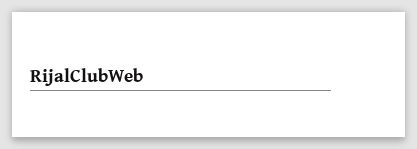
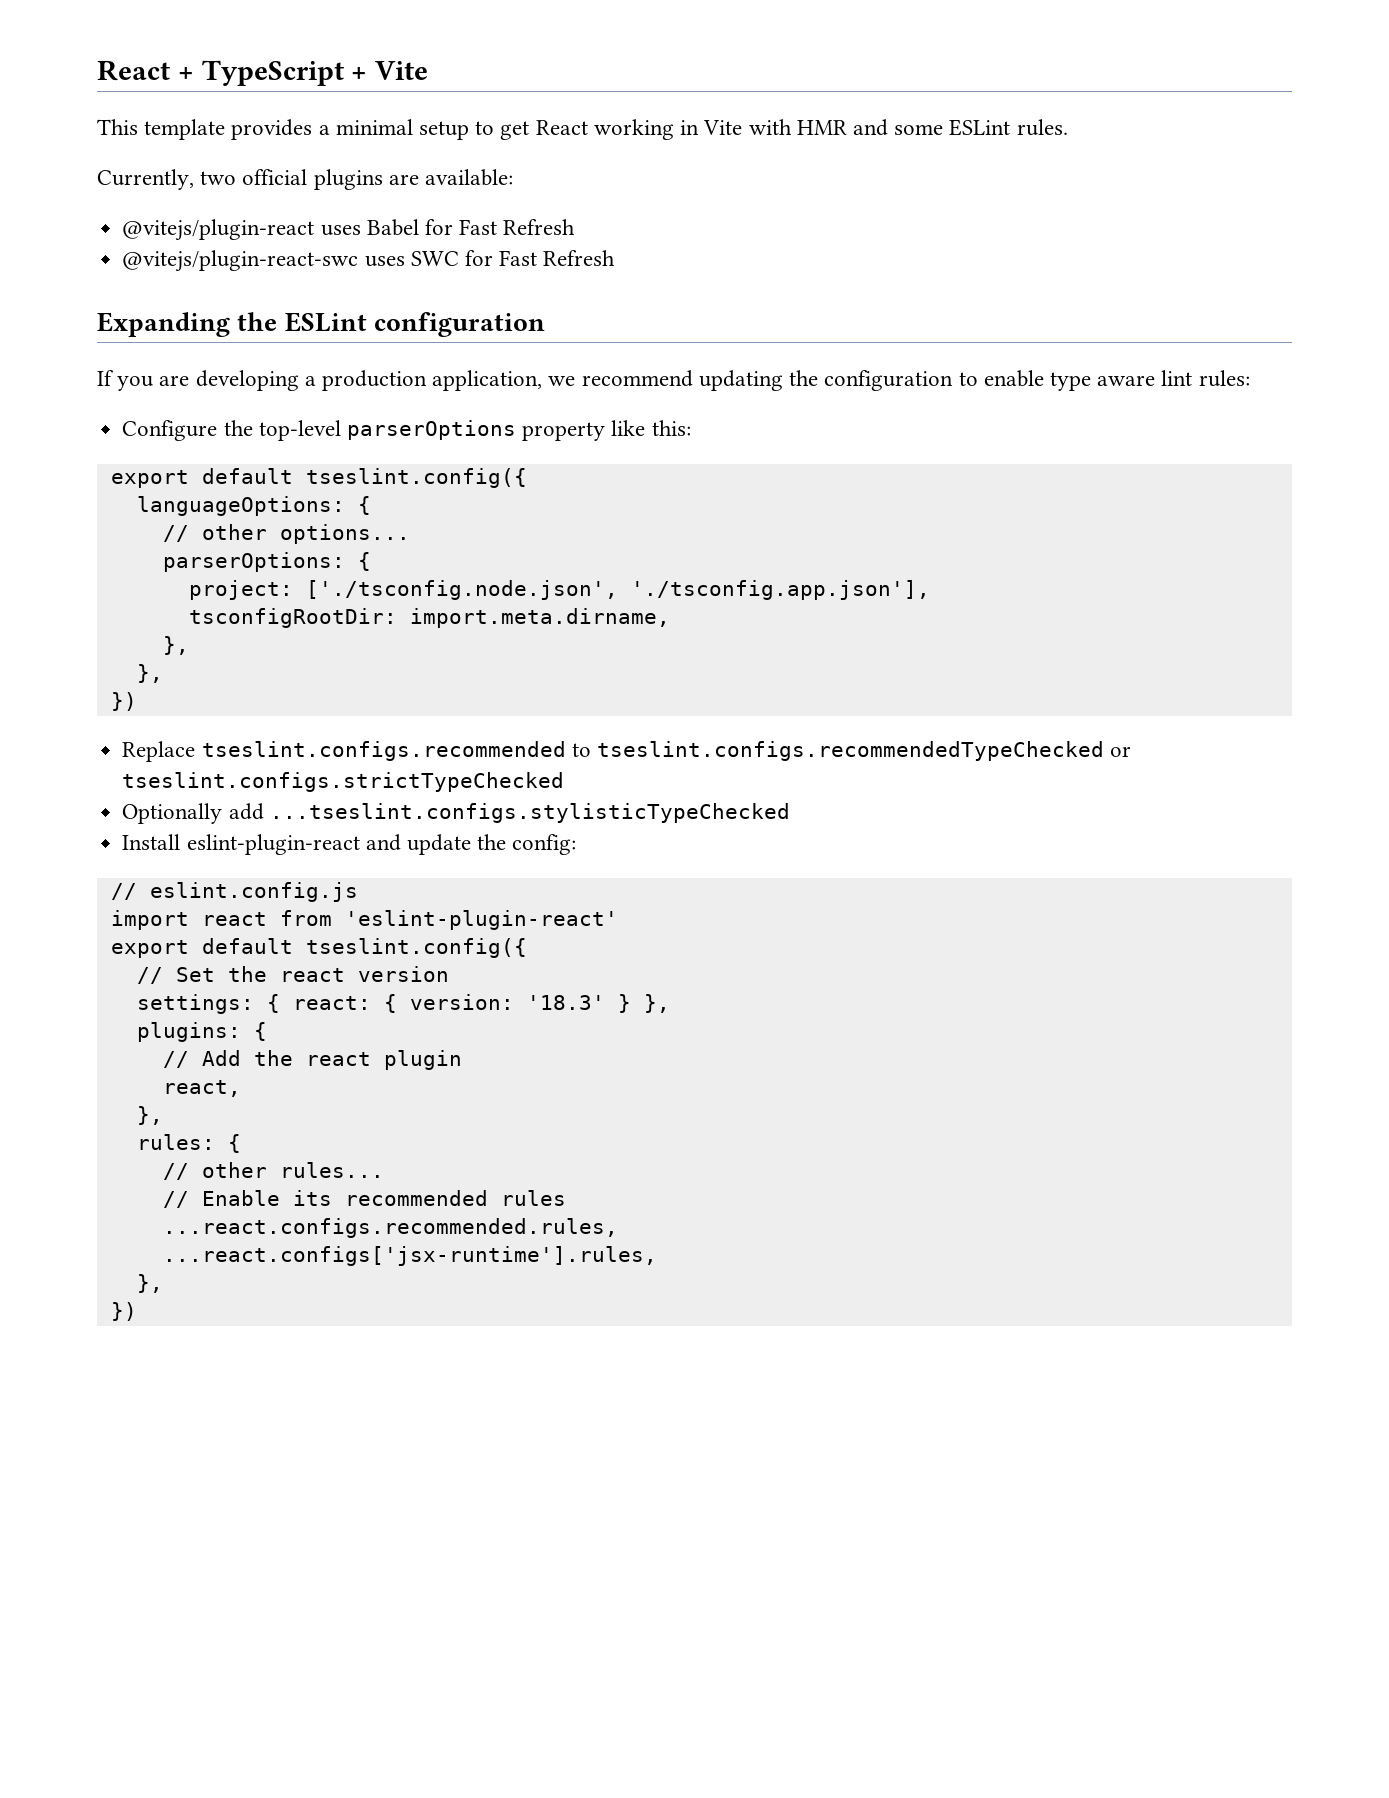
[30,68,143,86] RijalClubWeb -> [97,60,429,86] [97,119,1068,140] [97,169,514,190] [122,219,576,241] [122,250,616,272] [97,312,545,337] [97,370,1250,391] [122,420,691,441] [110,468,527,488] [136,496,371,516] [162,524,410,544] [162,552,371,572] [188,580,930,600] [188,608,670,628] [162,636,189,655] [136,664,163,683] [110,692,137,711] [122,741,1132,762] [122,772,565,792] [122,803,790,824] [122,834,577,855] [110,882,358,902] [110,910,618,930] [110,938,527,958] [136,966,449,984] [136,994,670,1014] [136,1022,267,1042] [162,1050,462,1070] [162,1080,241,1097] [136,1106,163,1125] [136,1134,241,1153] [162,1162,384,1180] [162,1190,566,1208] [162,1218,618,1238] [162,1246,657,1266] [136,1274,163,1293] [110,1302,137,1321] React + TypeScript + Vite // This template provides a minimal setup to get React working in Vite with HMR and some ESLint rules. // Currently, two official plugins are available: // @vitejs/plugin-react uses Babel for Fast Refresh // @vitejs/plugin-react-swc uses SWC for Fast Refresh // Expanding the ESLint configuration // If you are developing a production application, we recommend updating the configuration to enable type aware lint rules: // Configure the top-level parserOptions property like this: // export default tseslint.config({ // languageOptions: { // // other options... // parserOptions: { // project: ['./tsconfig.node.json', './tsconfig.app.json'], // tsconfigRootDir: import.meta.dirname, // }, // }, // }) // Replace tseslint.configs.recommended to tseslint.configs.recommendedTypeChecked or tseslint.configs.strictTypeChecked // Optionally add ...tseslint.configs.stylisticTypeChecked // Install eslint-plugin-react and update the config: // // eslint.config.js // import react from 'eslint-plugin-react' // export default tseslint.config({ // // Set the react version // settings: { react: { version: '18.3' } }, // plugins: { // // Add the react plugin // react, // }, // rules: { // // other rules... // // Enable its recommended rules // ...react.configs.recommended.rules, // ...react.configs['jsx-runtime'].rules, // }, // })

